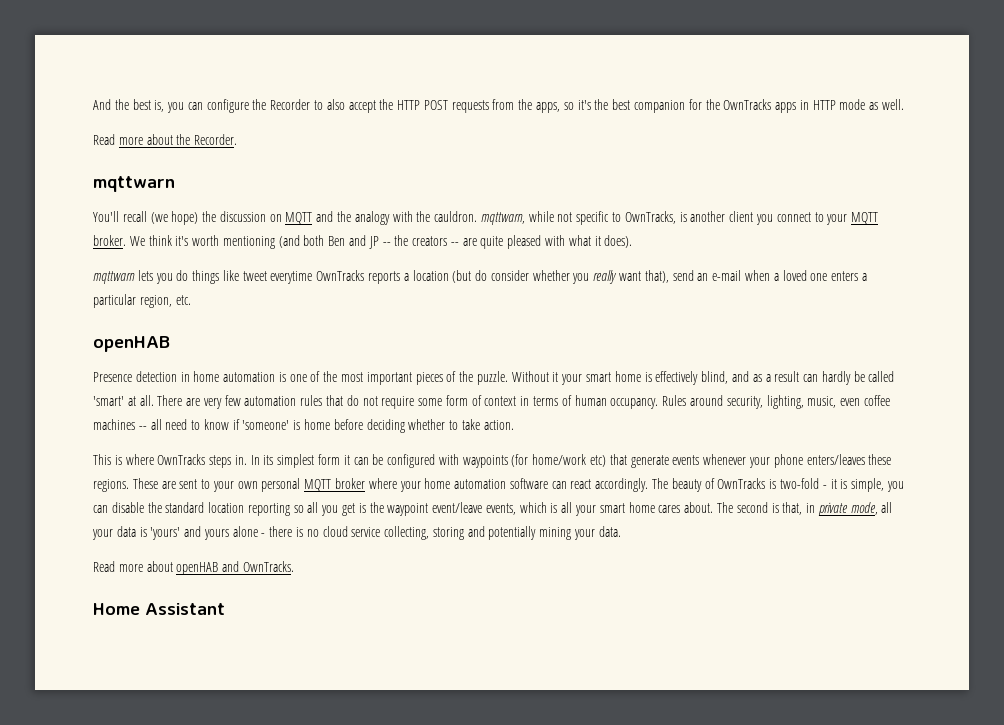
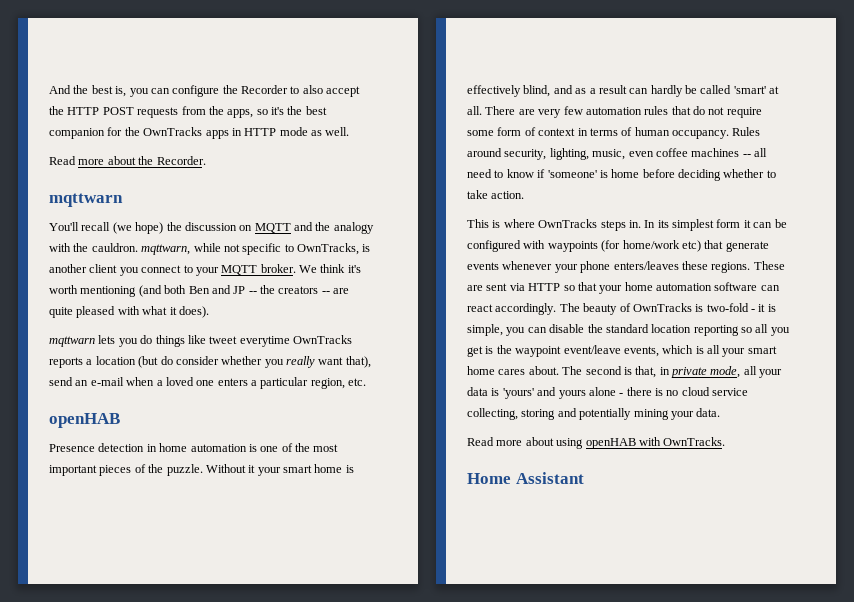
[201,478,397,492] to your own personal MQTT broker where -> [509,282,597,291] via HTTP so that
[176,561,240,575] openHAB and -> [556,437,661,449] using openHAB with

